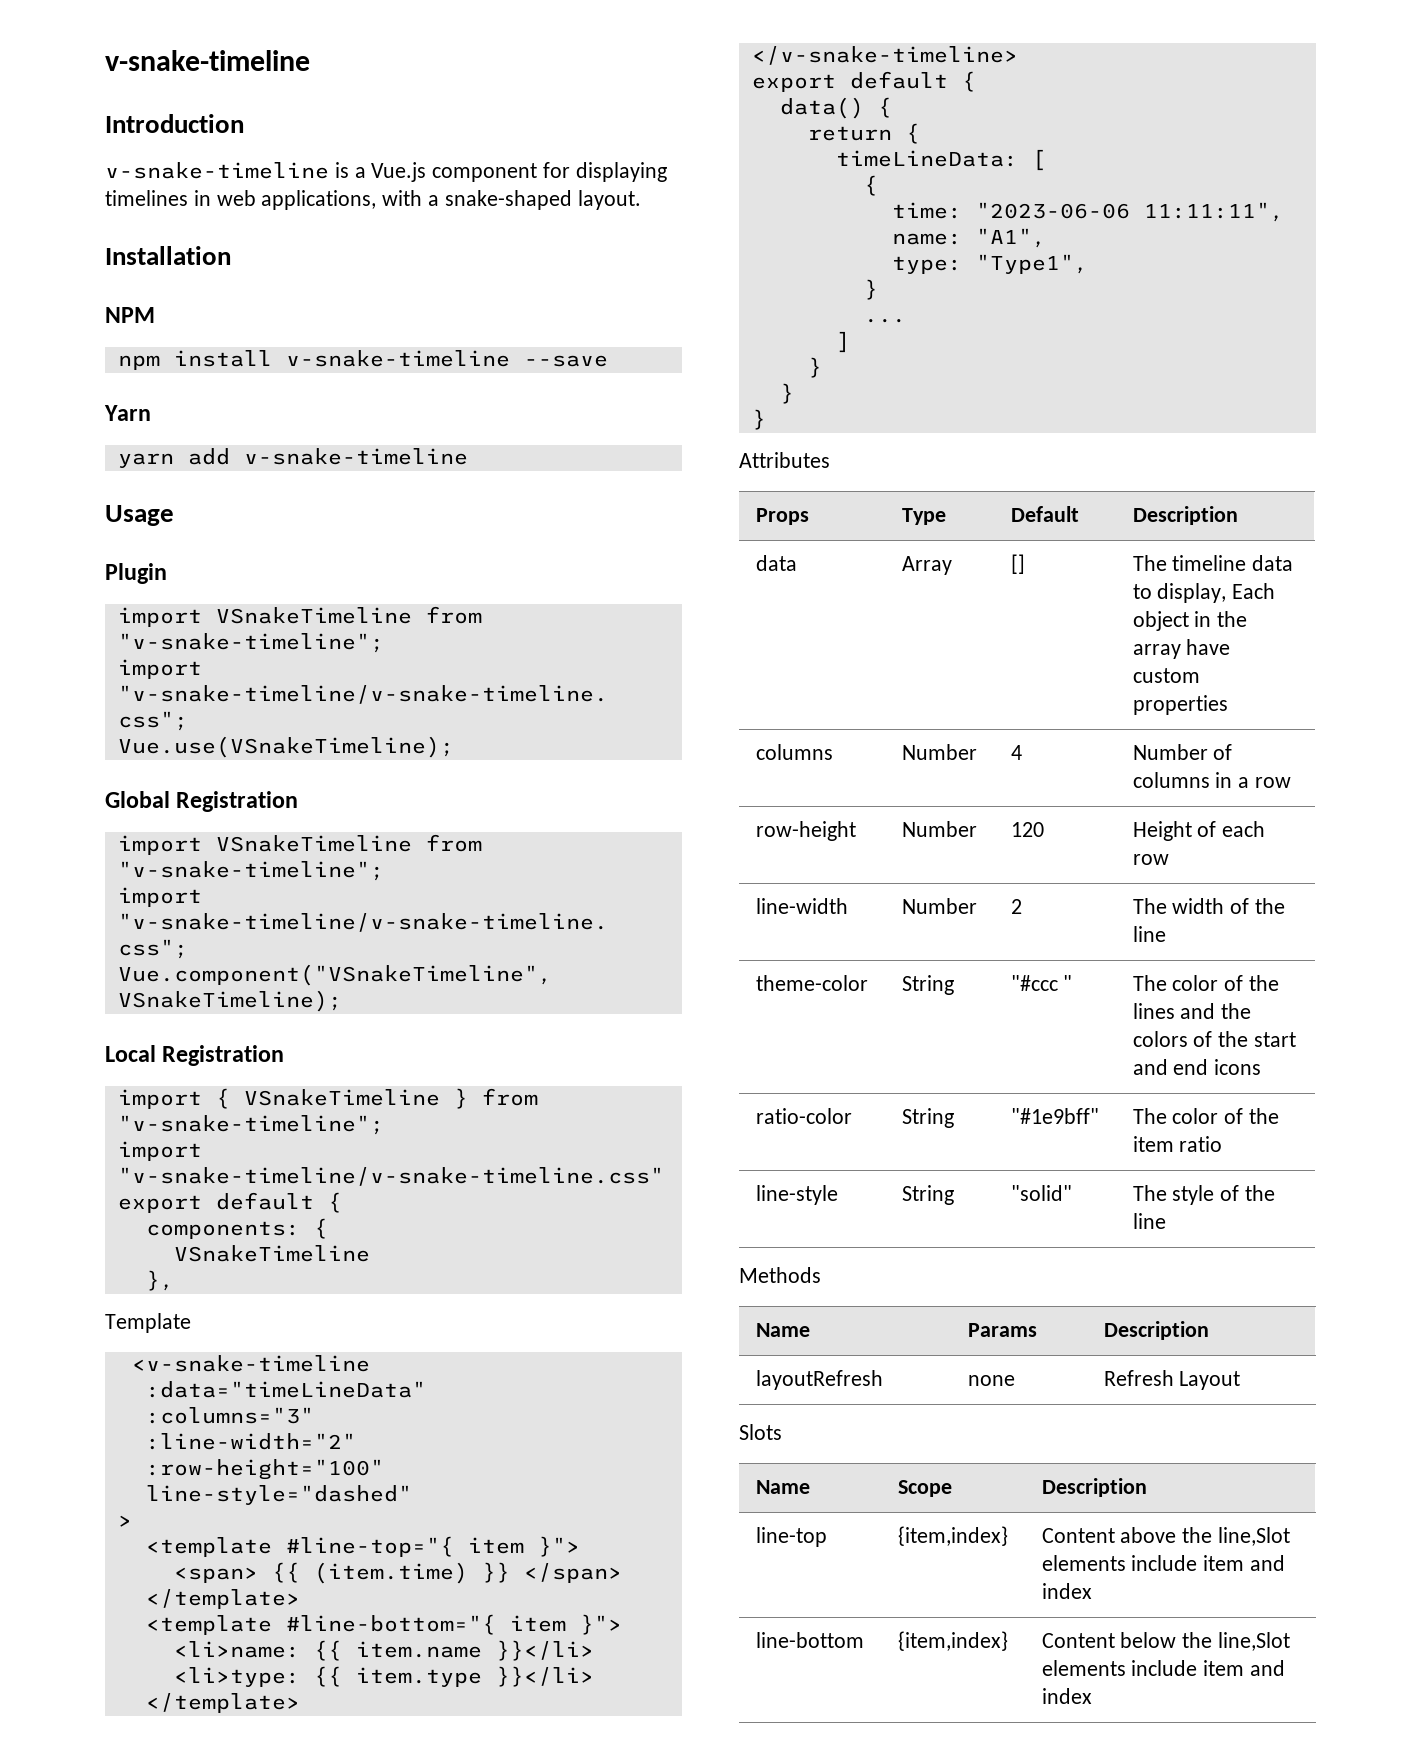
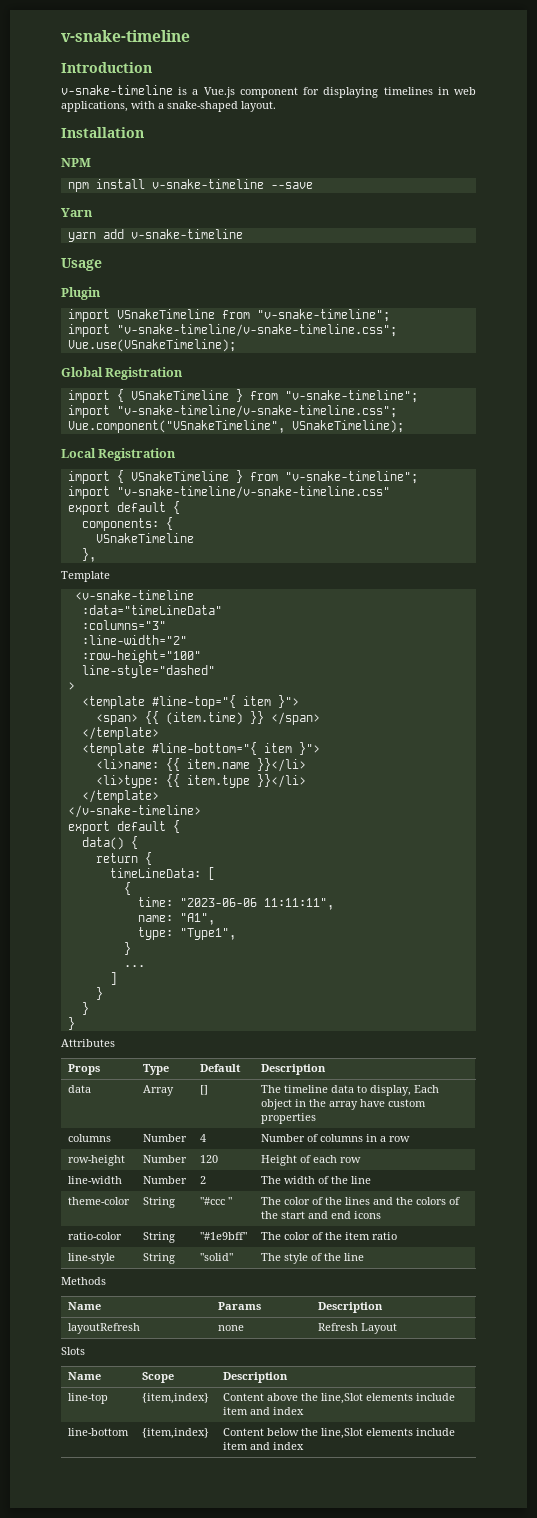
[215,835,412,852] VSnakeTimeline -> [116,389,243,402] { VSnakeTimeline }

